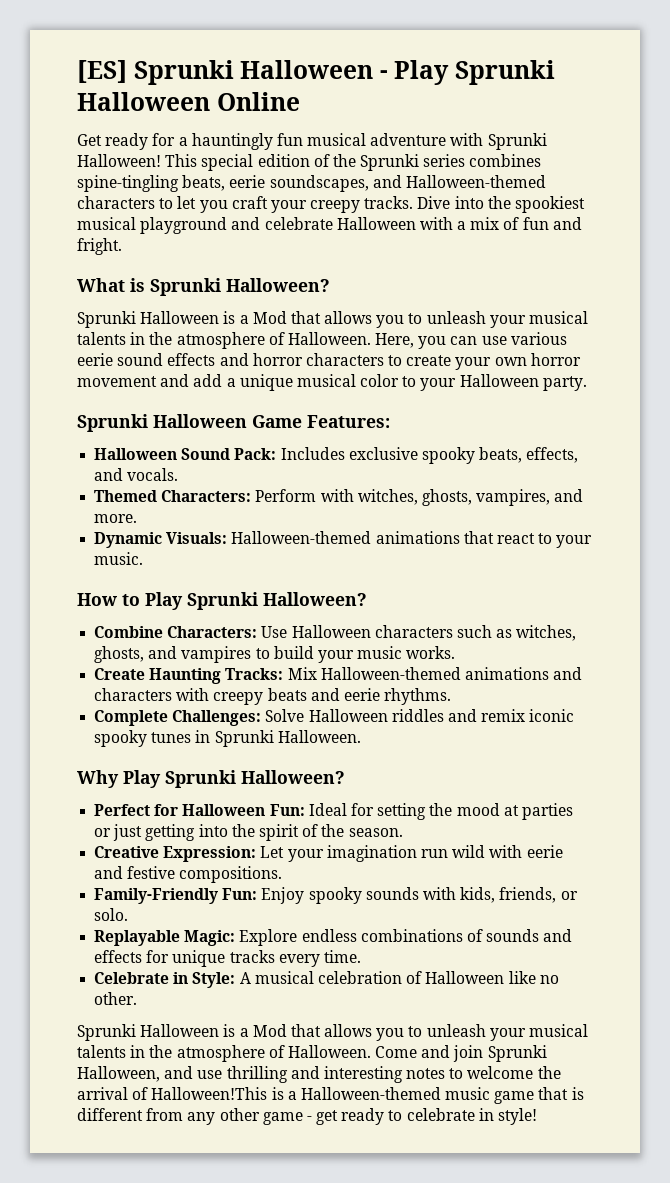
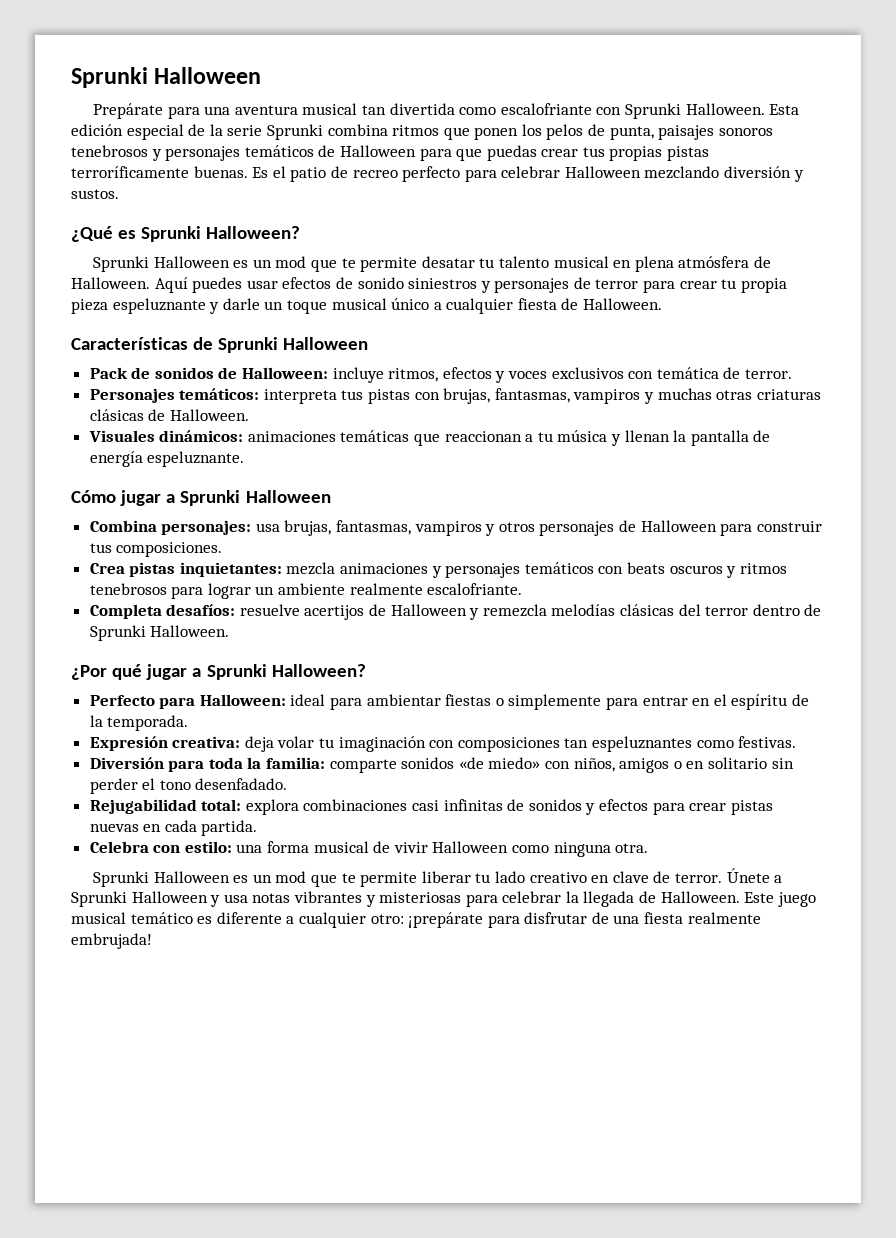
[77,60,556,85] [77,92,300,111] [77,133,547,150] [77,154,542,171] [77,175,546,192] [77,196,586,213] [77,217,582,234] [77,238,122,255] [77,278,330,296] [77,311,589,328] [77,332,567,349] [77,353,581,370] [77,374,587,391] [77,414,390,432] [94,447,579,464] [94,468,179,481] [94,489,584,506] [94,514,138,523] [94,531,593,548] [94,552,144,565] [77,592,367,610] [94,625,577,641] [94,646,456,663] [94,667,583,684] [94,688,452,705] [94,709,575,726] [94,730,361,747] [77,770,345,788] [94,803,573,820] [94,824,403,841] [94,845,563,862] [94,866,283,883] [94,887,578,904] [94,908,129,921] [94,929,573,946] [94,950,361,967] [94,971,559,988] [94,992,138,1005] [77,1024,589,1041] [77,1045,547,1062] [77,1066,561,1083] [77,1087,584,1104] [77,1108,538,1125] [ES] Sprunki Halloween - Play Sprunki Halloween Online // Get ready for a hauntingly fun musical adventure with Sprunki Halloween! This special edition of the Sprunki series combines spine-tingling beats, eerie soundscapes, and Halloween-themed characters to let you craft your creepy tracks. Dive into the spookiest musical playground and celebrate Halloween with a mix of fun and fright. // What is Sprunki Halloween? // Sprunki Halloween is a Mod that allows you to unleash your musical talents in the atmosphere of Halloween. Here, you can use various eerie sound effects and horror characters to create your own horror movement and add a unique musical color to your Halloween party. // Sprunki Halloween Game Features: // Halloween Sound Pack: Includes exclusive spooky beats, effects, and vocals. // Themed Characters: Perform with witches, ghosts, vampires, and more. // Dynamic Visuals: Halloween-themed animations that react to your music. // How to Play Sprunki Halloween? // Combine Characters: Use Halloween characters such as witches, ghosts, and vampires to build your music works. // Create Haunting Tracks: Mix Halloween-themed animations and characters with creepy beats and eerie rhythms. // Complete Challenges: Solve Halloween riddles and remix iconic spooky tunes in Sprunki Halloween. // Why Play Sprunki Halloween? // Perfect for Halloween Fun: Ideal for setting the mood at parties or just getting into the spirit of the season. // Creative Expression: Let your imagination run wild with eerie and festive compositions. // Family-Friendly Fun: Enjoy spooky sounds with kids, friends, or solo. // Replayable Magic: Explore endless combinations of sounds and effects for unique tracks every time. // Celebrate in Style: A musical celebration of Halloween like no other. // Sprunki Halloween is a Mod that allows you to unleash your musical talents in the atmosphere of Halloween. Come and join Sprunki Halloween, and use thrilling and interesting notes to welcome the arrival of Halloween!This is a Halloween-themed music game that is different from any other game - get ready to celebrate in style! -> [71,67,262,88] [93,103,800,119] [71,124,773,140] [71,145,710,161] [71,166,804,182] [71,189,119,199] [71,226,301,242] [93,256,771,272] [71,277,787,293] [71,298,663,314] [71,337,369,353] [89,367,792,383] [89,388,821,404] [89,409,249,421] [88,430,771,446] [89,451,245,467] [71,490,331,506] [89,520,822,536] [89,542,223,557] [89,562,787,578] [89,583,523,599] [89,604,822,620] [89,625,230,641] [71,664,366,680] [89,694,809,710] [89,715,189,731] [89,736,797,752] [89,757,794,773] [89,778,288,794] [89,799,773,815] [89,820,258,836] [89,841,649,857] [93,868,783,887] [71,891,816,907] [71,912,761,928] [71,933,152,949] Sprunki Halloween // Prepárate para una aventura musical tan divertida como escalofriante con Sprunki Halloween. Esta edición especial de la serie Sprunki combina ritmos que ponen los pelos de punta, paisajes sonoros tenebrosos y personajes temáticos de Halloween para que puedas crear tus propias pistas terroríficamente buenas. Es el patio de recreo perfecto para celebrar Halloween mezclando diversión y sustos. // ¿Qué es Sprunki Halloween? // Sprunki Halloween es un mod que te permite desatar tu talento musical en plena atmósfera de Halloween. Aquí puedes usar efectos de sonido siniestros y personajes de terror para crear tu propia pieza espeluznante y darle un toque musical único a cualquier fiesta de Halloween. // Características de Sprunki Halloween // Pack de sonidos de Halloween: incluye ritmos, efectos y voces exclusivos con temática de terror. // Personajes temáticos: interpreta tus pistas con brujas, fantasmas, vampiros y muchas otras criaturas clásicas de Halloween. // Visuales dinámicos: animaciones temáticas que reaccionan a tu música y llenan la pantalla de energía espeluznante. // Cómo jugar a Sprunki Halloween // Combina personajes: usa brujas, fantasmas, vampiros y otros personajes de Halloween para construir tus composiciones. // Crea pistas inquietantes: mezcla animaciones y personajes temáticos con beats oscuros y ritmos tenebrosos para lograr un ambiente realmente escalofriante. // Completa desafíos: resuelve acertijos de Halloween y remezcla melodías clásicas del terror dentro de Sprunki Halloween. // ¿Por qué jugar a Sprunki Halloween? // Perfecto para Halloween: ideal para ambientar fiestas o simplemente para entrar en el espíritu de la temporada. // Expresión creativa: deja volar tu imaginación con composiciones tan espeluznantes como festivas. // Diversión para toda la familia: comparte sonidos «de miedo» con niños, amigos o en solitario sin perder el tono desenfadado. // Rejugabilidad total: explora combinaciones casi infinitas de sonidos y efectos para crear pistas nuevas en cada partida. // Celebra con estilo: una forma musical de vivir Halloween como ninguna otra. // Sprunki Halloween es un mod que te permite liberar tu lado creativo en clave de terror. Únete a Sprunki Halloween y usa notas vibrantes y misteriosas para celebrar la llegada de Halloween. Este juego musical temático es diferente a cualquier otro: ¡prepárate para disfrutar de una fiesta realmente embrujada!

